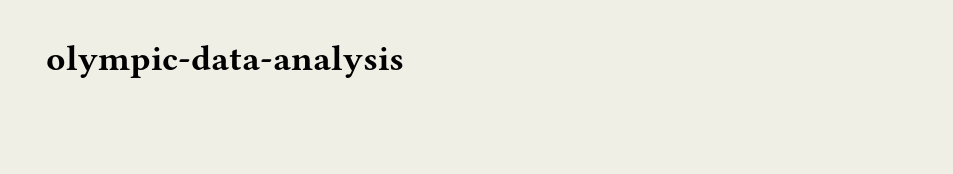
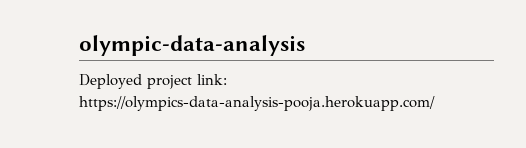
(404, 61) none -> [79,74,227,89] [79,96,435,111] // Deployed project link: https://olympics-data-analysis-pooja.herokuapp.com/

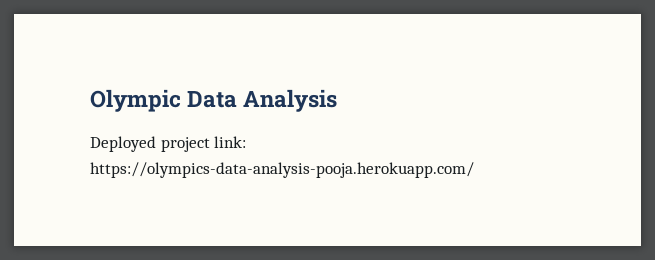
[79,35,305,56] olympic-data-analysis -> [90,89,338,112] Olympic Data Analysis

